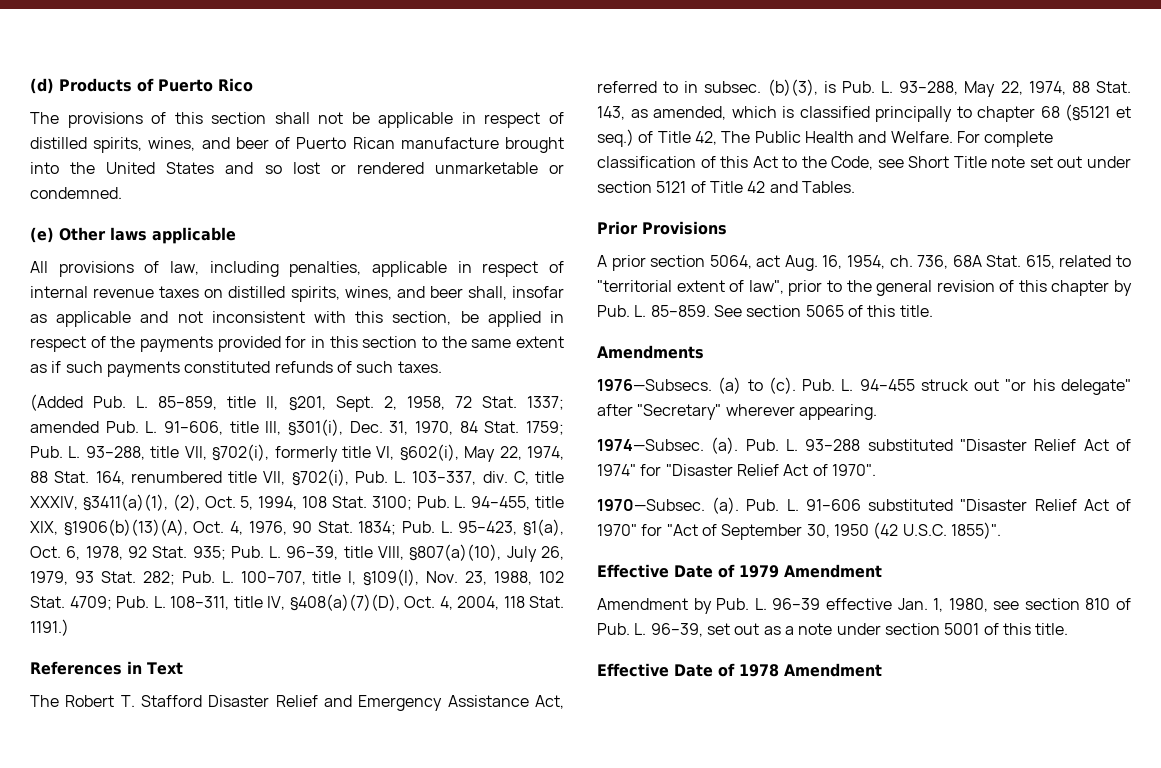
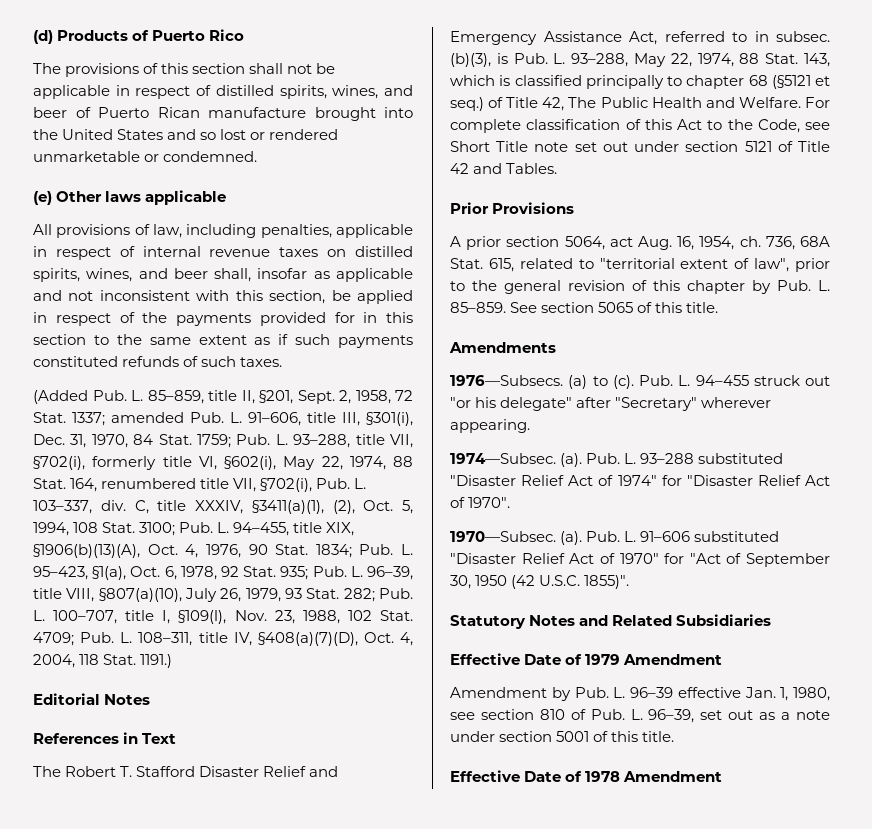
(69, 627) none -> [33,693,151,705] // Editorial Notes
[630,106,727,120] as amended, -> (830, 60) none
(1001, 530) none -> [450,614,772,629] // Statutory Notes and Related Subsidiaries

